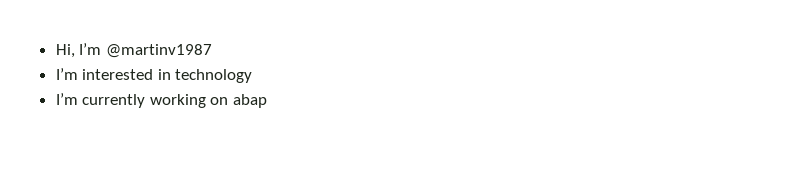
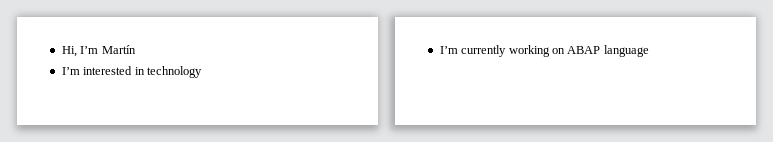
[105,44,212,58] @martinv1987 -> [101,45,136,54] Martín
[233,94,268,108] abap -> [567,45,649,57] ABAP language

